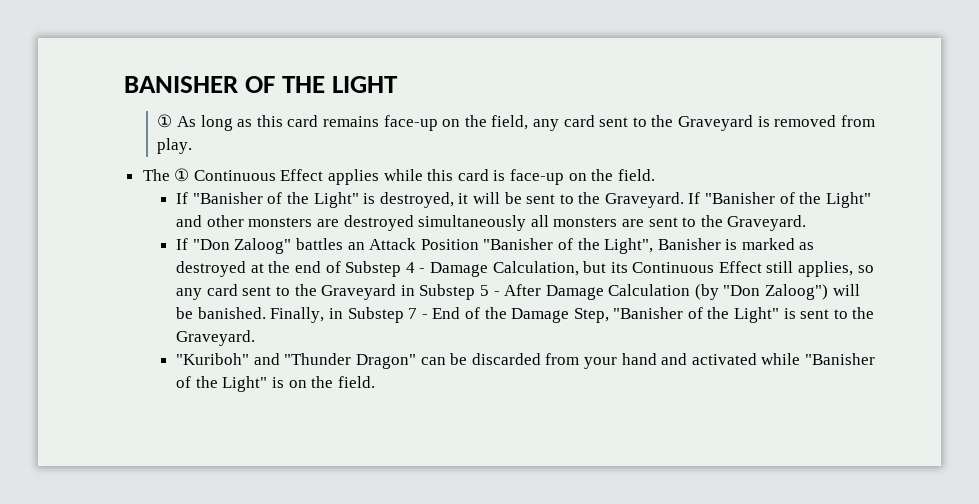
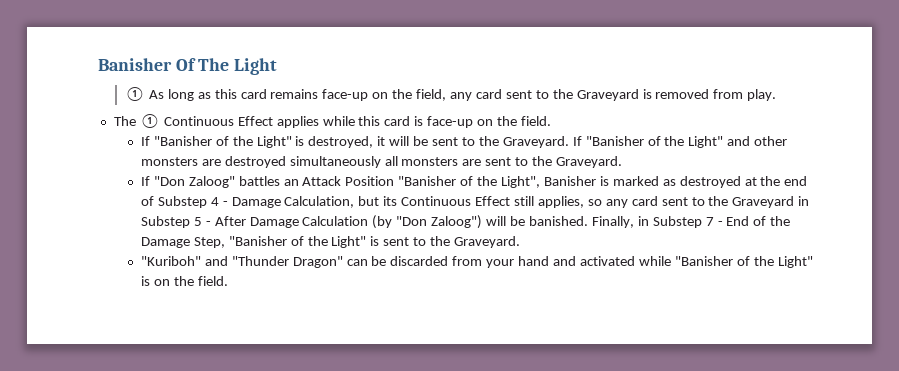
[124,76,399,93] BANISHER OF THE LIGHT -> [98,58,278,75] Banisher Of The Light

